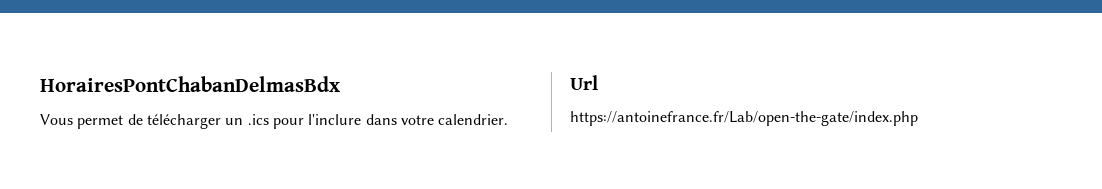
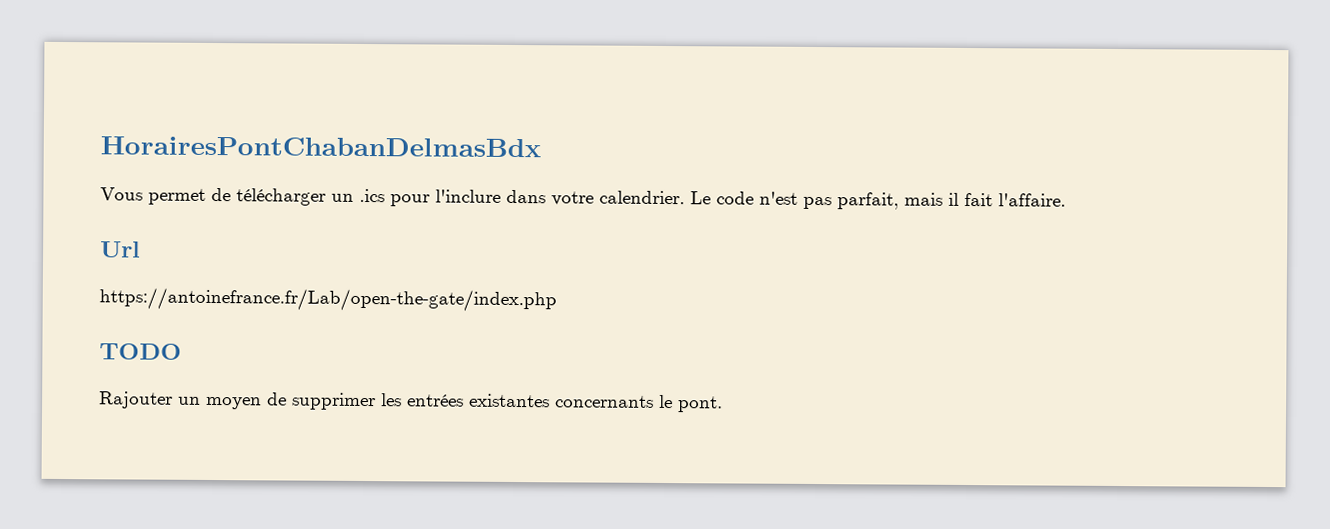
[570,75,598,90] [570,111,918,126] // Url // https://antoinefrance.fr/Lab/open-the-gate/index.php -> [690,191,1066,210] [100,241,141,258] [99,287,557,313] [99,343,182,360] [99,391,723,413] Le code n'est pas parfait, mais il fait l'affaire. // Url // https://antoinefrance.fr/Lab/open-the-gate/index.php // TODO // Rajouter un moyen de supprimer les entrées existantes concernants le pont.

